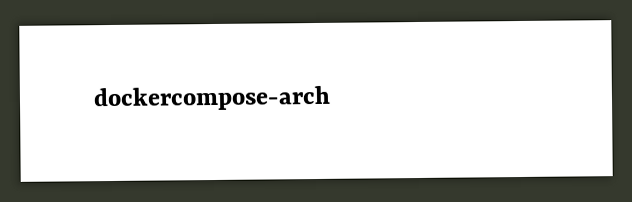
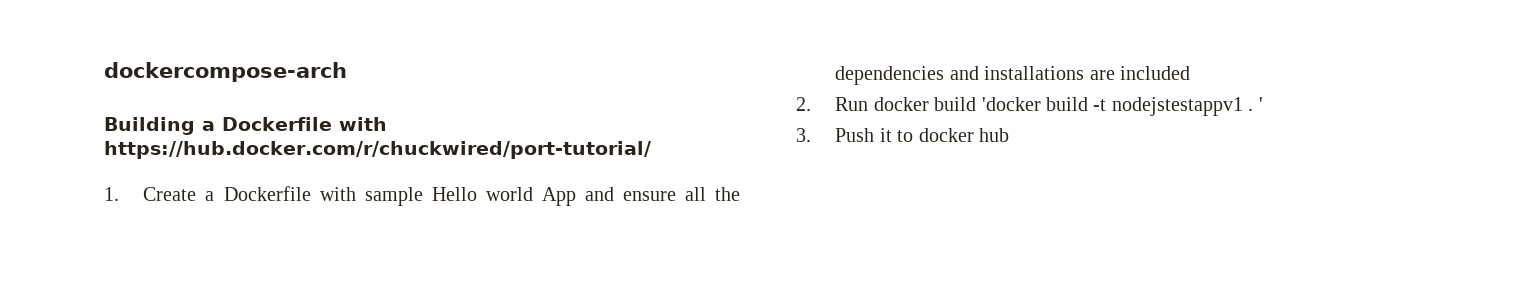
(331, 98) none -> [104,117,387,135] [104,141,651,159] [104,186,740,206] [835,66,1191,85] [796,97,1263,116] [796,128,1010,142] // Building a Dockerfile with https://hub.docker.com/r/chuckwired/port-tutorial/ // 1. Create a Dockerfile with sample Hello world App and ensure all the dependencies and installations are included // 2. Run docker build 'docker build -t nodejstestappv1 . ' // 3. Push it to docker hub

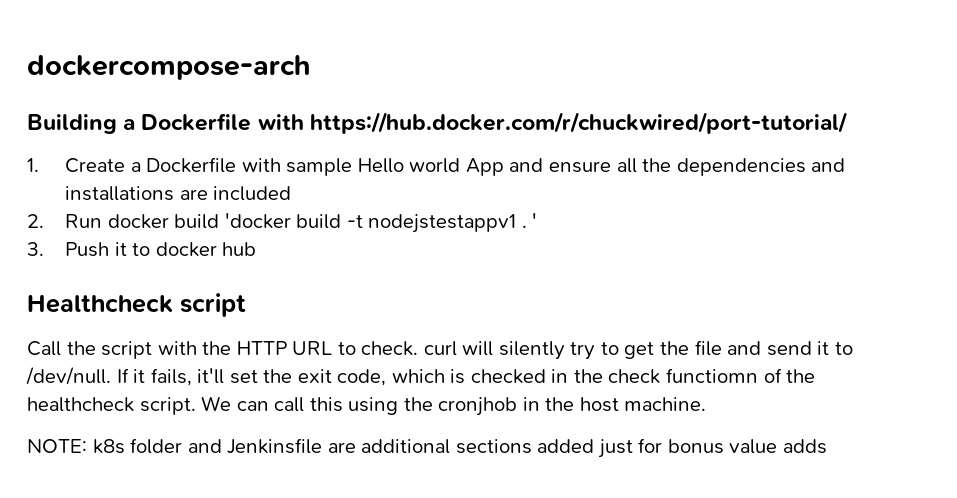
(1010, 135) none -> [27,293,246,317] [27,340,853,360] [26,367,816,386] [27,396,707,416] [27,438,827,458] // Healthcheck script // Call the script with the HTTP URL to check. curl will silently try to get the file and send it to /dev/null. If it fails, it'll set the exit code, which is checked in the check functiomn of the healthcheck script. We can call this using the cronjhob in the host machine. // NOTE: k8s folder and Jenkinsfile are additional sections added just for bonus value adds

